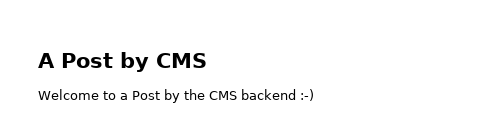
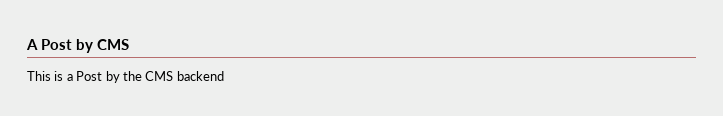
[38,89,116,100] Welcome to -> [27,71,64,81] This is
[300,89,314,101] :-) -> (224, 76) none

